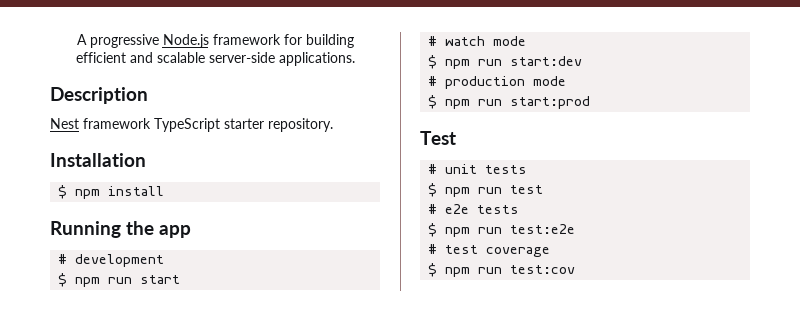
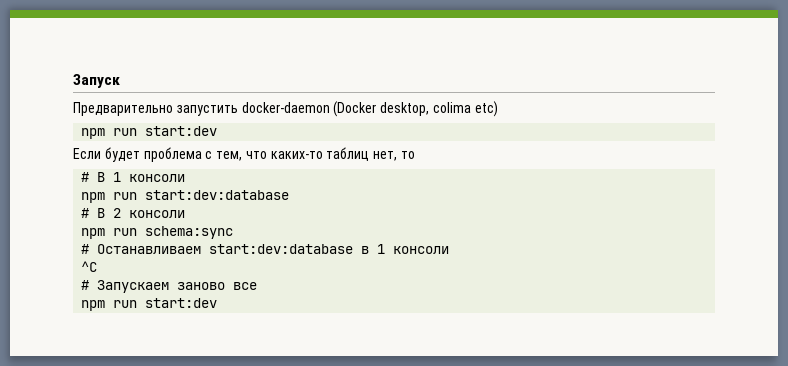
[76,34,354,48] [75,52,355,66] [50,87,148,104] [50,118,333,132] [50,153,146,167] [58,185,165,199] [50,221,192,238] [58,254,165,267] [58,273,181,287] [428,36,527,46] [428,55,583,69] [428,76,567,89] [428,95,591,109] [420,131,456,145] [428,164,528,174] [428,183,544,197] [428,204,520,214] [428,223,576,237] [428,244,551,257] [428,263,576,277] A progressive Node.js framework for building efficient and scalable server-side applications. // Description // Nest framework TypeScript starter repository. // Installation // $ npm install // Running the app // # development // $ npm run start // # watch mode // $ npm run start:dev // # production mode // $ npm run start:prod // Test // # unit tests // $ npm run test // # e2e tests // $ npm run test:e2e // # test coverage // $ npm run test:cov -> [73,74,120,88] [73,101,498,117] [81,126,218,139] [73,147,416,162] [81,172,186,182] [81,190,290,203] [81,208,186,218] [81,226,234,239] [81,244,450,254] [81,261,98,272] [81,280,258,293] [81,298,218,311] Запуск // Предварительно запустить docker-daemon (Docker desktop, colima etc) // npm run start:dev // Если будет проблема с тем, что каких-то таблиц нет, то // # В 1 консоли // npm run start:dev:database // # В 2 консоли // npm run schema:sync // # Останавливаем start:dev:database в 1 консоли // ^C // # Запускаем заново все // npm run start:dev

